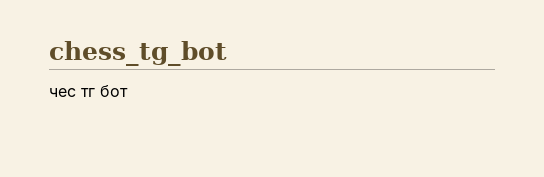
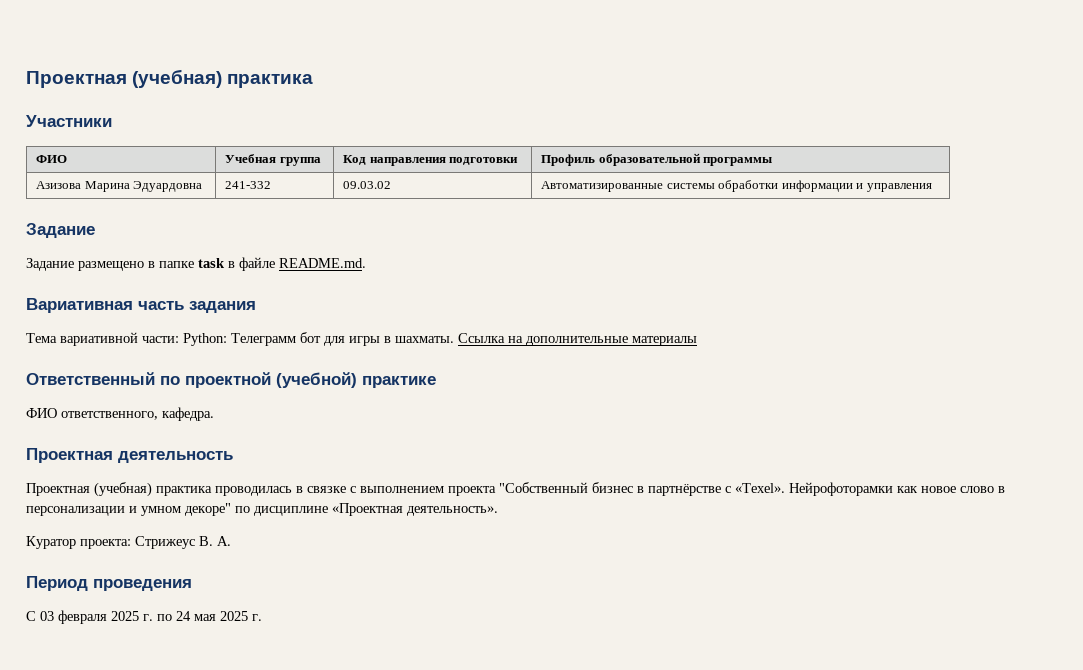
[49,41,227,66] [49,85,128,97] chess_tg_bot // чес тг бот -> [26,69,314,88] [26,115,112,127] [36,155,68,163] [225,154,321,166] [343,155,519,166] [541,153,773,166] [36,181,203,192] [225,181,272,189] [343,181,392,189] [541,180,932,192] [26,223,95,238] [26,257,366,271] [26,298,256,313] [26,332,697,346] [26,372,436,388] [26,407,214,421] [26,448,233,463] [26,482,1005,497] [26,503,498,516] [26,536,231,549] [26,576,192,591] [26,610,262,624] Проектная (учебная) практика // Участники // ФИО | Учебная группа | Код направления подготовки | Профиль образовательной программы // Азизова Марина Эдуардовна | 241-332 | 09.03.02 | Автоматизированные системы обработки информации и управления // Задание // Задание размещено в папке task в файле README.md. // Вариативная часть задания // Тема вариативной части: Python: Телеграмм бот для игры в шахматы. Ссылка на дополнительные материалы // Ответственный по проектной (учебной) практике // ФИО ответственного, кафедра. // Проектная деятельность // Проектная (учебная) практика проводилась в связке с выполнением проекта "Собственный бизнес в партнёрстве с «Texel». Нейрофоторамки как новое слово в персонализации и умном декоре" по дисциплине «Проектная деятельность». // Куратор проекта: Стрижеус В. А. // Период проведения // С 03 февраля 2025 г. по 24 мая 2025 г.

